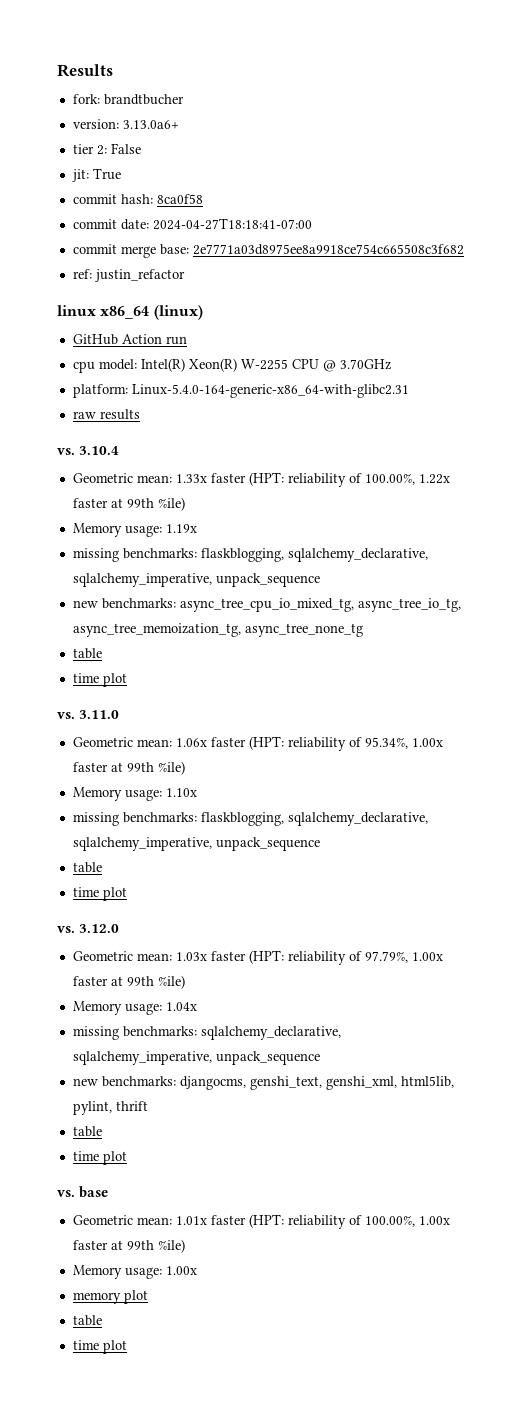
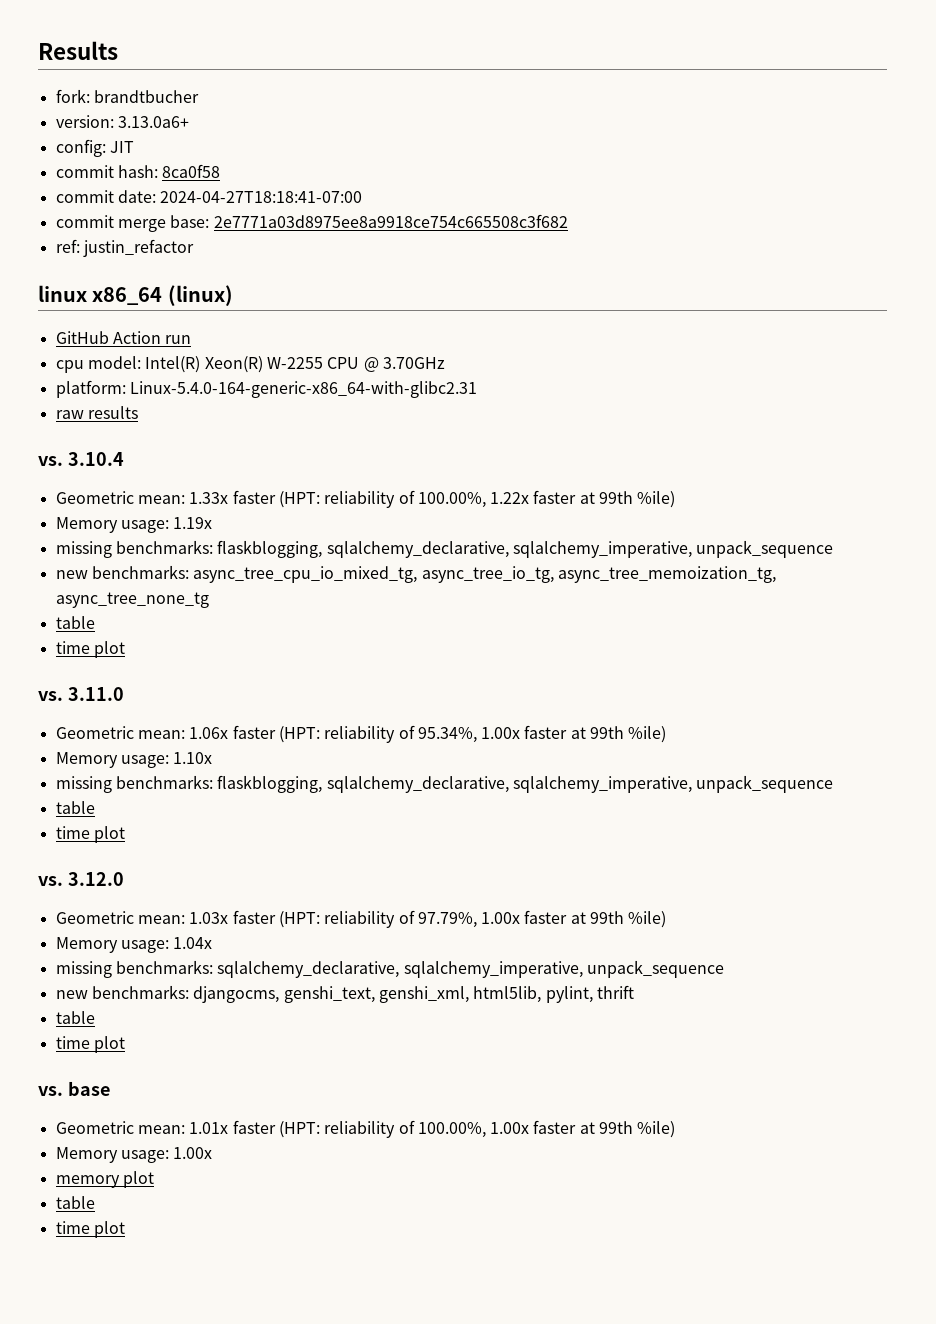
[72,143,141,155] [71,168,121,182] tier 2: False // jit: True -> [55,139,134,157] config: JIT

